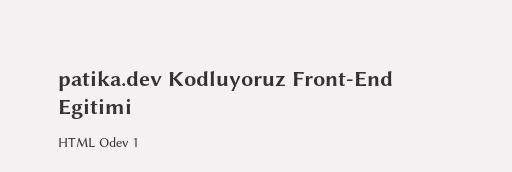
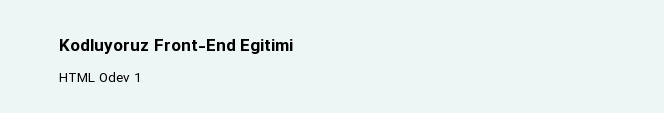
[58,70,162,91] patika.dev -> (59, 46) none

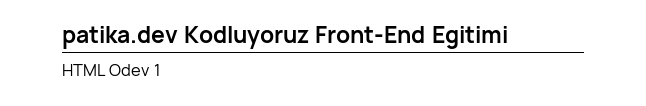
(59, 46) none -> [62,26,178,49] patika.dev

